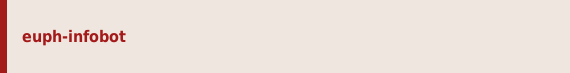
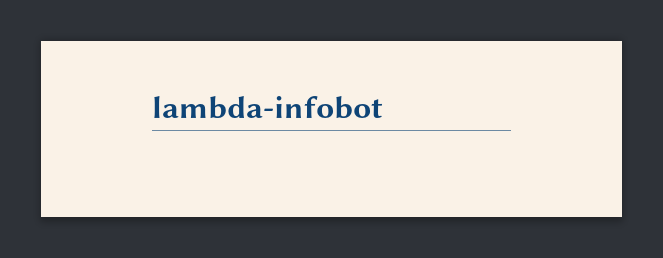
[22,29,126,46] euph-infobot -> [152,96,383,119] lambda-infobot

